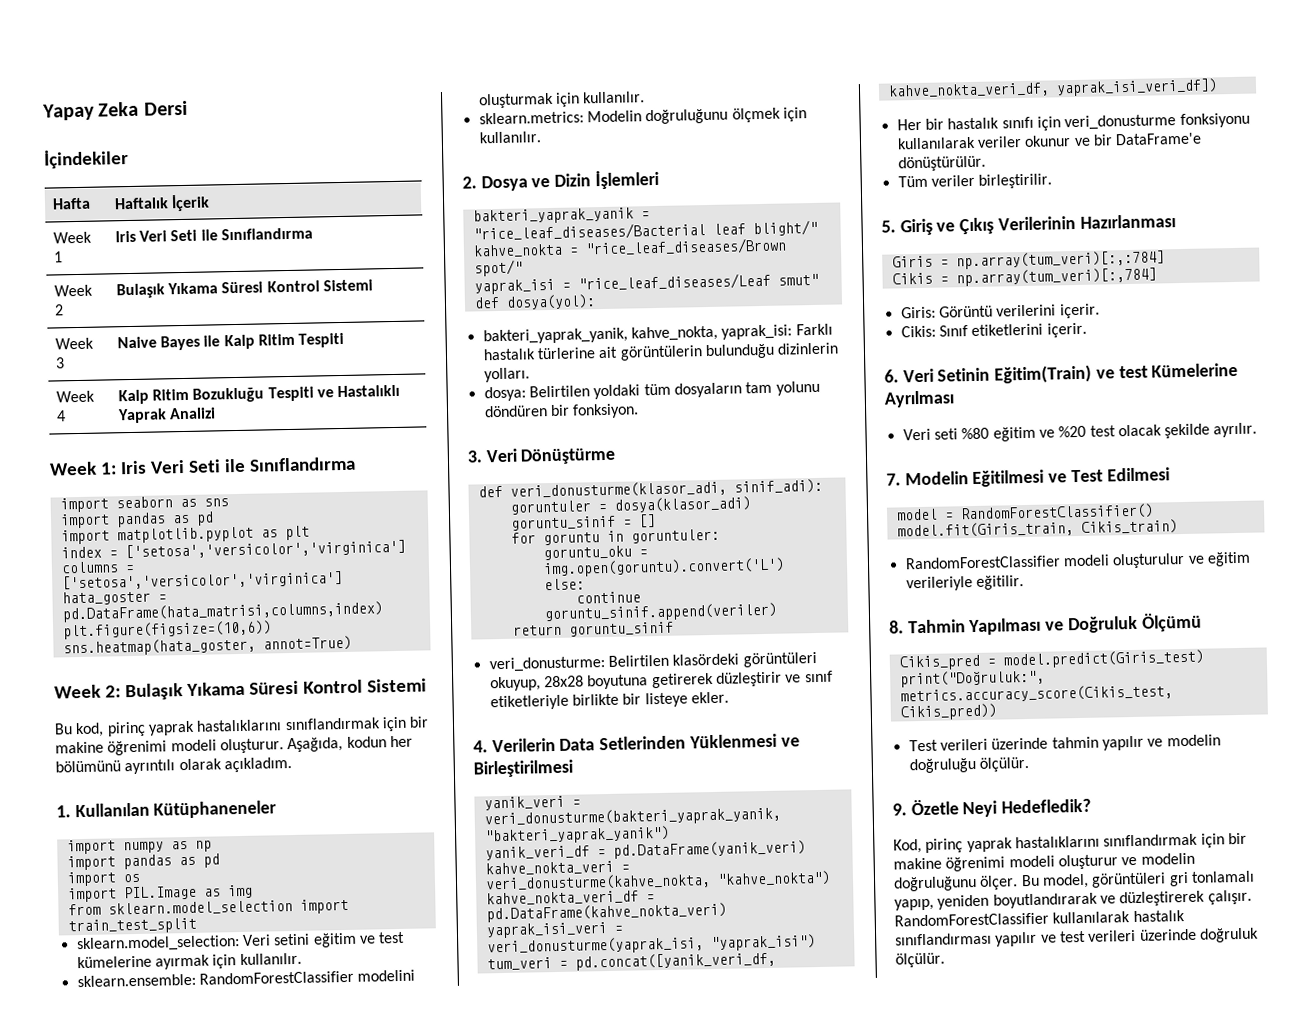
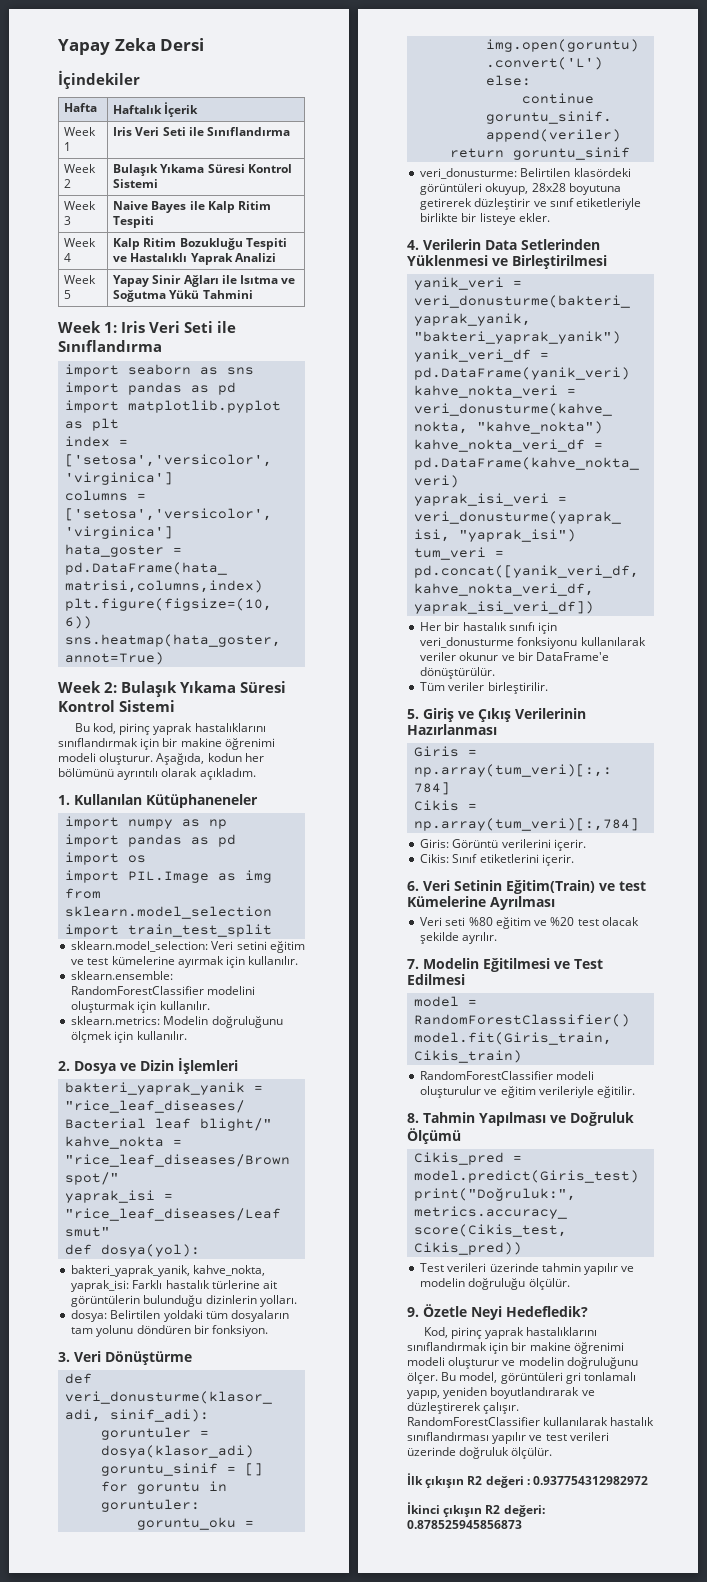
(217, 413) none -> [64,275,97,284] [64,290,72,299] [113,275,296,287] [113,290,253,302] // Week 5 | Yapay Sinir Ağları ile Isıtma ve Soğutma Yükü Tahmini
(945, 960) none -> [407,1473,649,1488] [407,1502,545,1517] [407,1520,522,1529] // İlk çıkışın R2 değeri : 0.937754312982972 // İkinci çıkışın R2 değeri: 0.878525945856873

